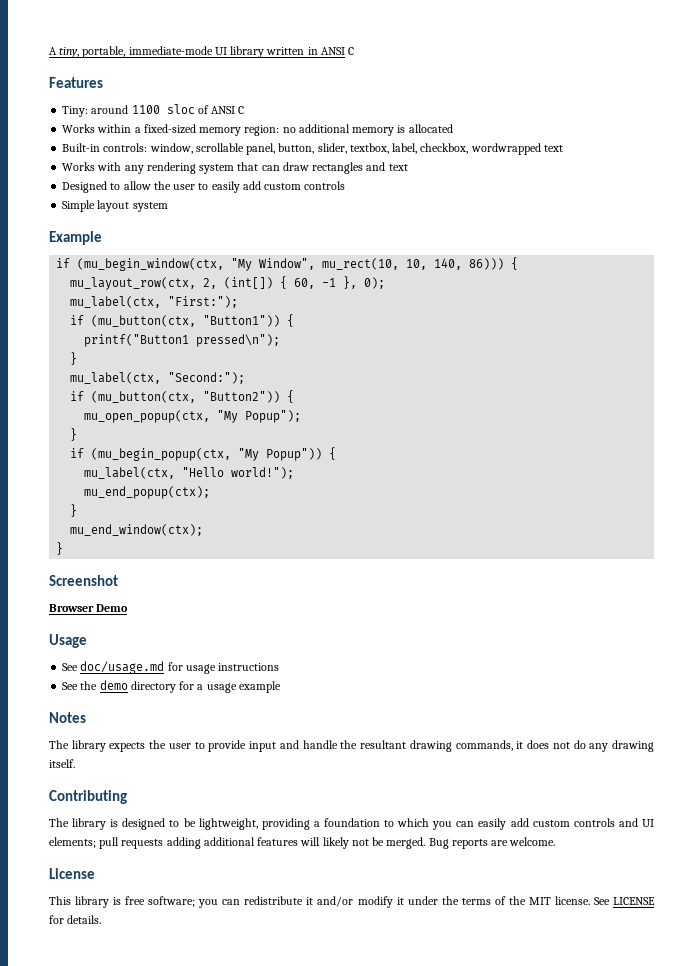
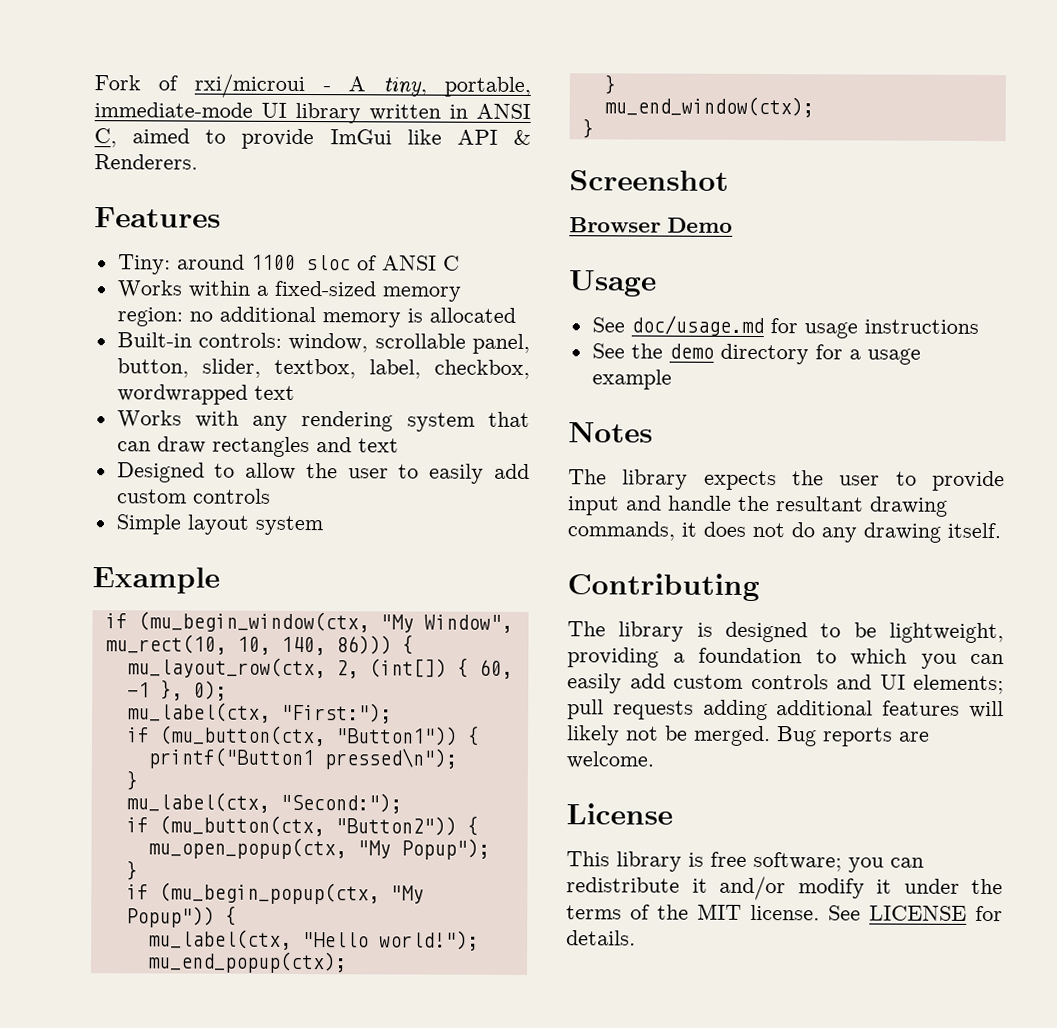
(49, 51) none -> [94,73,331,99] Fork of rxi/microui -
[348,47,355,55] C -> [94,128,531,150] [94,154,198,170] C, aimed to provide ImGui like API & Renderers.

